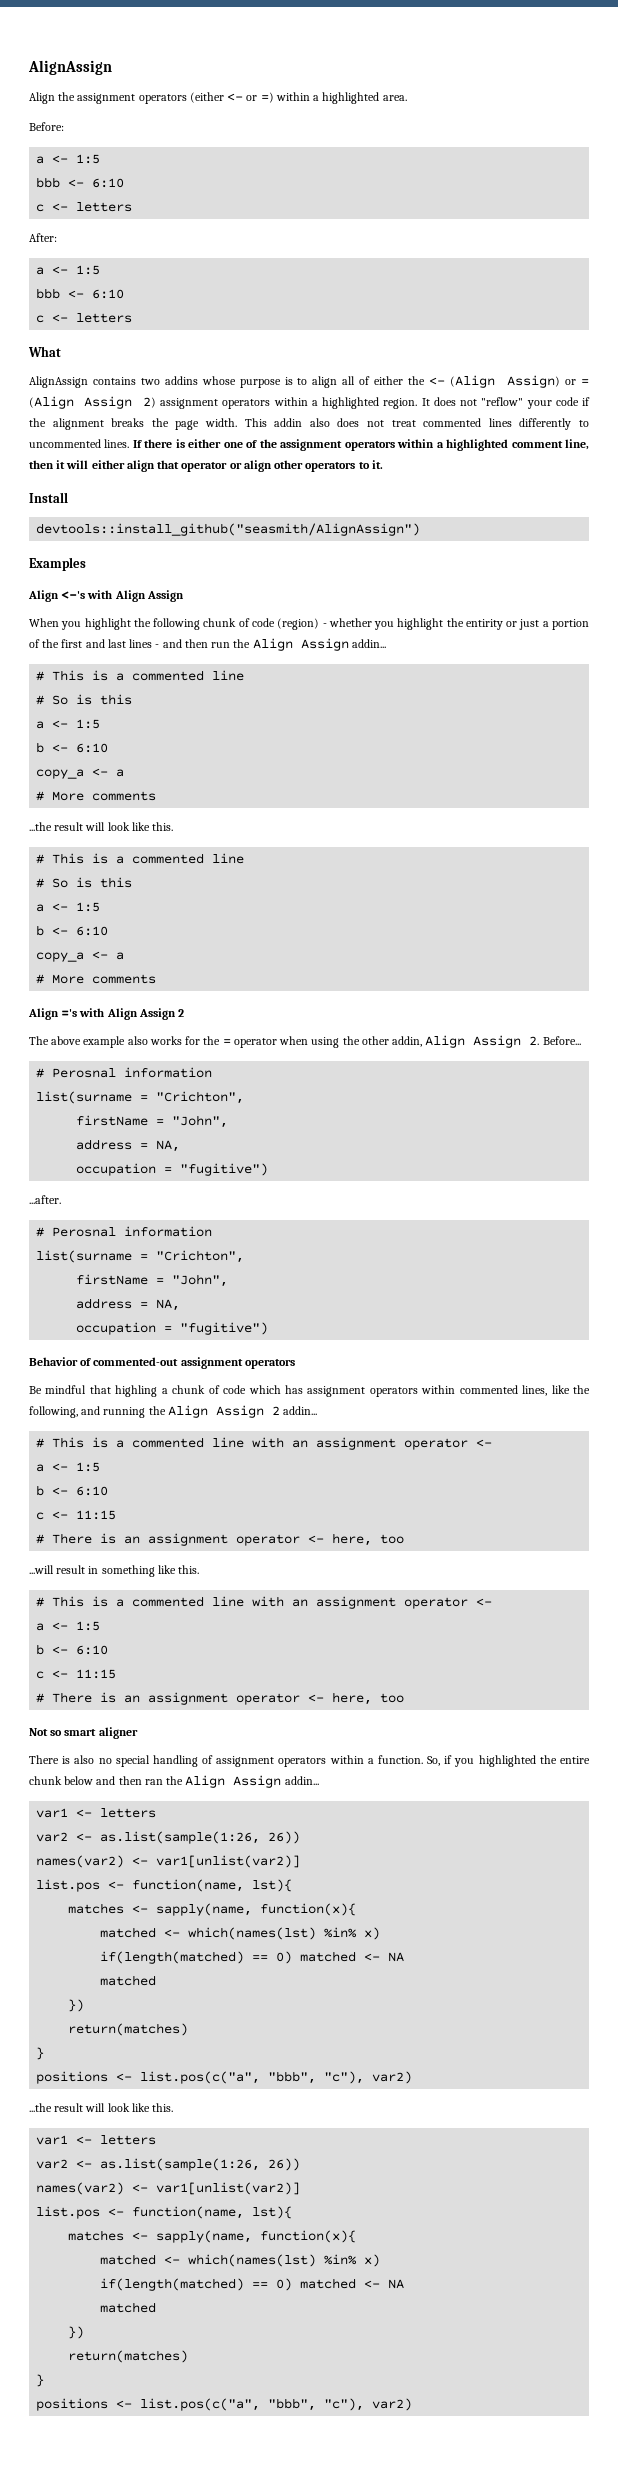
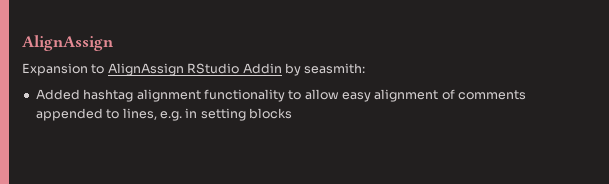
[29,92,407,104] [29,122,64,131] [36,154,101,164] [36,177,125,188] [36,202,133,212] [29,233,57,242] [36,265,101,275] [36,288,125,299] [36,313,133,323] [28,346,61,357] [29,375,589,388] [29,396,590,409] [29,418,590,430] [29,439,589,451] [29,460,383,472] [29,492,68,503] [36,523,421,536] [29,557,86,571] [28,590,184,602] [29,618,589,630] [29,638,386,651] [36,670,245,681] [36,694,133,705] [36,719,101,729] [36,742,109,753] [36,768,125,779] [36,791,157,801] [29,822,174,831] [36,853,245,864] [36,877,133,888] [36,902,101,912] [36,925,109,936] [36,951,125,962] [36,974,157,984] [28,1008,185,1020] [29,1035,581,1048] [36,1067,213,1078] [36,1091,245,1104] [76,1115,229,1128] [76,1139,181,1152] [76,1163,269,1176] [29,1195,61,1204] [36,1226,213,1237] [36,1250,245,1263] [76,1274,229,1287] [76,1298,181,1311] [76,1322,269,1335] [29,1357,295,1369] [29,1385,590,1397] [29,1405,318,1418] [36,1437,493,1450] [36,1462,101,1472] [36,1485,109,1496] [36,1510,117,1520] [36,1533,405,1546] [29,1565,200,1577] [36,1596,493,1609] [36,1621,101,1631] [36,1644,109,1655] [36,1669,117,1679] [36,1692,405,1705] [29,1727,138,1739] [29,1755,591,1767] [29,1775,319,1788] [36,1808,157,1818] [36,1831,301,1844] [36,1855,301,1868] [36,1879,293,1892] [68,1903,357,1916] [100,1927,381,1940] [100,1951,405,1964] [100,1975,157,1986] [68,1999,85,2012] [68,2023,189,2036] [36,2047,45,2060] [36,2071,413,2084] [29,2103,174,2112] [36,2135,157,2145] [36,2158,301,2171] [36,2182,301,2195] [36,2206,293,2219] [68,2230,357,2243] [100,2254,381,2267] [100,2278,405,2291] [100,2302,157,2313] [68,2326,85,2339] [68,2350,189,2363] [36,2374,45,2387] [36,2398,413,2411] Align the assignment operators (either <- or =) within a highlighted area. // Before: // a <- 1:5 // bbb <- 6:10 // c <- letters // After: // a <- 1:5 // bbb <- 6:10 // c <- letters // What // AlignAssign contains two addins whose purpose is to align all of either the <- (Align Assign) or = (Align Assign 2) assignment operators within a highlighted region. It does not "reflow" your code if the alignment breaks the page width. This addin also does not treat commented lines differently to uncommented lines. If there is either one of the assignment operators within a highlighted comment line, then it will either align that operator or align other operators to it. // Install // devtools::install_github("seasmith/AlignAssign") // Examples // Align <-'s with Align Assign // When you highlight the following chunk of code (region) - whether you highlight the entirity or just a portion of the first and last lines - and then run the Align Assign addin... // # This is a commented line // # So is this // a <- 1:5 // b <- 6:10 // copy_a <- a // # More comments // ...the result will look like this. // # This is a commented line // # So is this // a <- 1:5 // b <- 6:10 // copy_a <- a // # More comments // Align ='s with Align Assign 2 // The above example also works for the = operator when using the other addin, Align Assign 2. Before... // # Perosnal information // list(surname = "Crichton", // firstName = "John", // address = NA, // occupation = "fugitive") // ...after. // # Perosnal information // list(surname = "Crichton", // firstName = "John", // address = NA, // occupation = "fugitive") // Behavior of commented-out assignment operators // Be mindful that highling a chunk of code which has assignment operators within commented lines, like the following, and running the Align Assign 2 addin... // # This is a commented line with an assignment operator <- // a <- 1:5 // b <- 6:10 // c <- 11:15 // # There is an assignment operator <- here, too // ...will result in something like this. // # This is a commented line with an assignment operator <- // a <- 1:5 // b <- 6:10 // c <- 11:15 // # There is an assignment operator <- here, too // Not so smart aligner // There is also no special handling of assignment operators within a function. So, if you highlighted the entire chunk below and then ran the Align Assign addin... // var1 <- letters // var2 <- as.list(sample(1:26, 26)) // names(var2) <- var1[unlist(var2)] // list.pos <- function(name, lst){ // matches <- sapply(name, function(x){ // matched <- which(names(lst) %in% x) // if(length(matched) == 0) matched <- NA // matched // }) // return(matches) // } // positions <- list.pos(c("a", "bbb", "c"), var2) // ...the result will look like this. // var1 <- letters // var2 <- as.list(sample(1:26, 26)) // names(var2) <- var1[unlist(var2)] // list.pos <- function(name, lst){ // matches <- sapply(name, function(x){ // matched <- which(names(lst) %in% x) // if(length(matched) == 0) matched <- NA // matched // }) // return(matches) // } // positions <- list.pos(c("a", "bbb", "c"), var2) -> [22,63,366,76] [35,89,527,102] [35,108,292,121] Expansion to AlignAssign RStudio Addin by seasmith: // Added hashtag alignment functionality to allow easy alignment of comments appended to lines, e.g. in setting blocks

